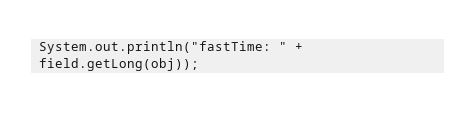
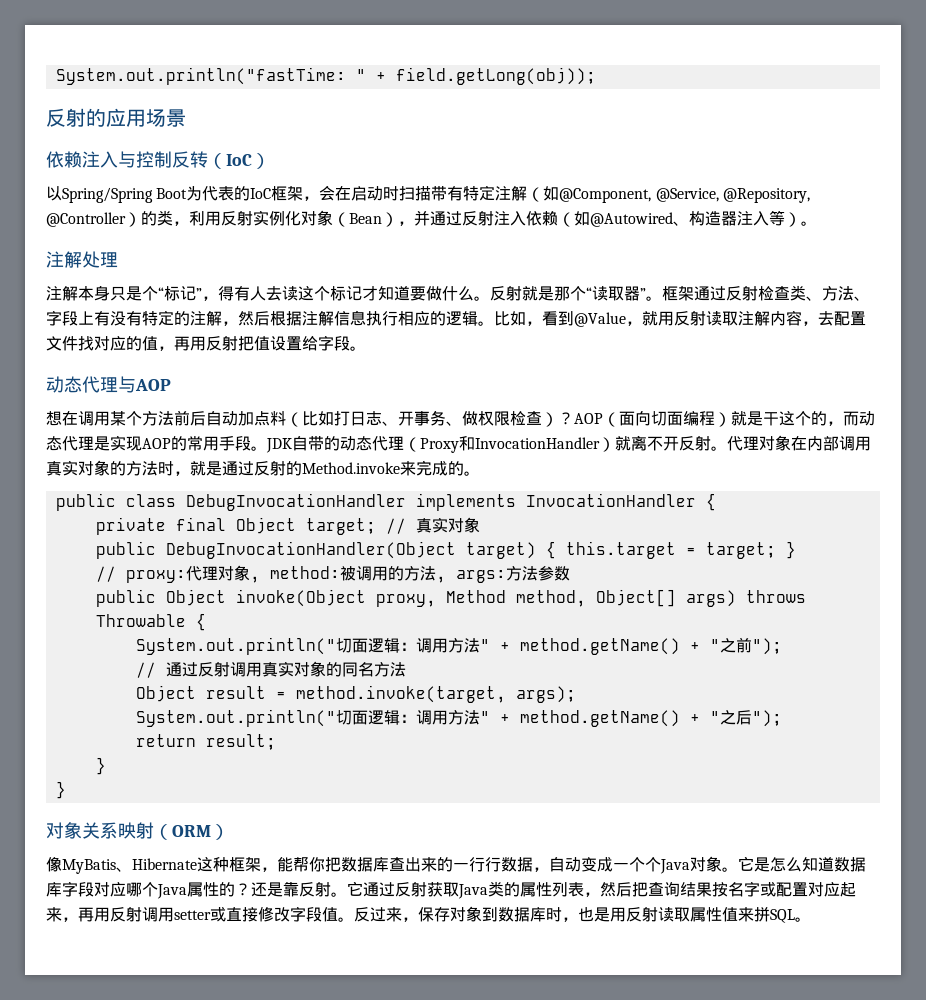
(199, 64) none -> [46,108,186,127] [46,151,270,169] [46,185,810,203] [46,210,817,227] [46,251,118,268] [46,285,870,301] [46,310,866,327] [46,335,366,351] [46,376,171,393] [46,410,875,427] [46,435,871,453] [46,460,480,476] [55,493,716,511] [95,517,480,535] [95,541,796,559] [95,565,570,583] [95,589,806,607] [95,613,206,631] [135,637,782,655] [135,661,406,678] [135,685,576,703] [135,709,782,727] [135,734,276,750] [95,757,106,775] [55,781,66,799] [46,822,229,840] [46,856,866,874] [46,881,856,899] [46,906,811,923] // 反射的应用场景 // 依赖注入与控制反转（IoC） // 以Spring/Spring Boot为代表的IoC框架，会在启动时扫描带有特定注解（如@Component, @Service, @Repository, @Controller）的类，利用反射实例化对象（Bean），并通过反射注入依赖（如@Autowired、构造器注入等）。 // 注解处理 // 注解本身只是个“标记”，得有人去读这个标记才知道要做什么。反射就是那个“读取器”。框架通过反射检查类、方法、字段上有没有特定的注解，然后根据注解信息执行相应的逻辑。比如，看到@Value，就用反射读取注解内容，去配置文件找对应的值，再用反射把值设置给字段。 // 动态代理与AOP // 想在调用某个方法前后自动加点料（比如打日志、开事务、做权限检查）？AOP（面向切面编程）就是干这个的，而动态代理是实现AOP的常用手段。JDK自带的动态代理（Proxy和InvocationHandler）就离不开反射。代理对象在内部调用真实对象的方法时，就是通过反射的Method.invoke来完成的。 // public class DebugInvocationHandler implements InvocationHandler { // private final Object target; // 真实对象 // public DebugInvocationHandler(Object target) { this.target = target; } // // proxy:代理对象, method:被调用的方法, args:方法参数 // public Object invoke(Object proxy, Method method, Object[] args) throws Throwable { // System.out.println("切面逻辑：调用方法" + method.getName() + "之前"); // // 通过反射调用真实对象的同名方法 // Object result = method.invoke(target, args); // System.out.println("切面逻辑：调用方法" + method.getName() + "之后"); // return result; // } // } // 对象关系映射（ORM） // 像MyBatis、Hibernate这种框架，能帮你把数据库查出来的一行行数据，自动变成一个个Java对象。它是怎么知道数据库字段对应哪个Java属性的？还是靠反射。它通过反射获取Java类的属性列表，然后把查询结果按名字或配置对应起来，再用反射调用setter或直接修改字段值。反过来，保存对象到数据库时，也是用反射读取属性值来拼SQL。

